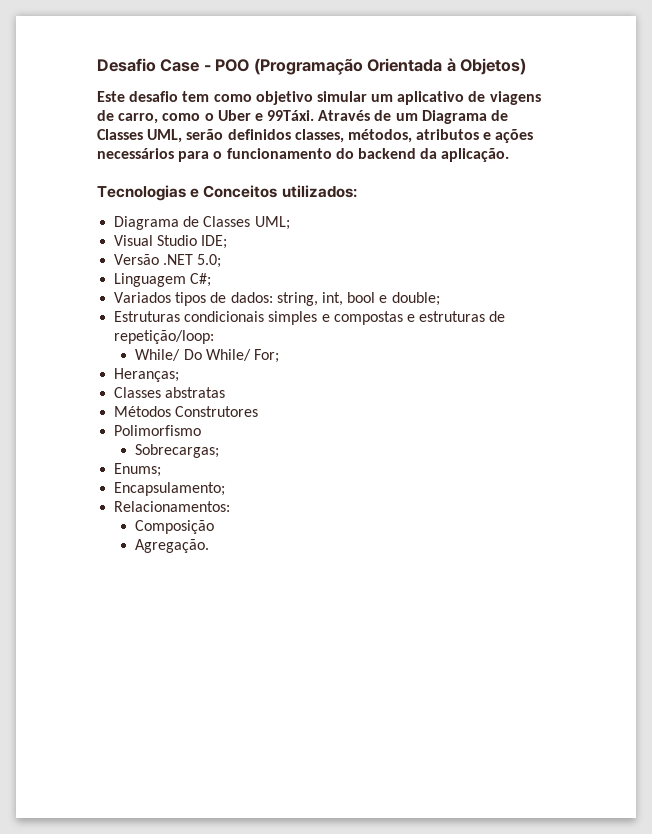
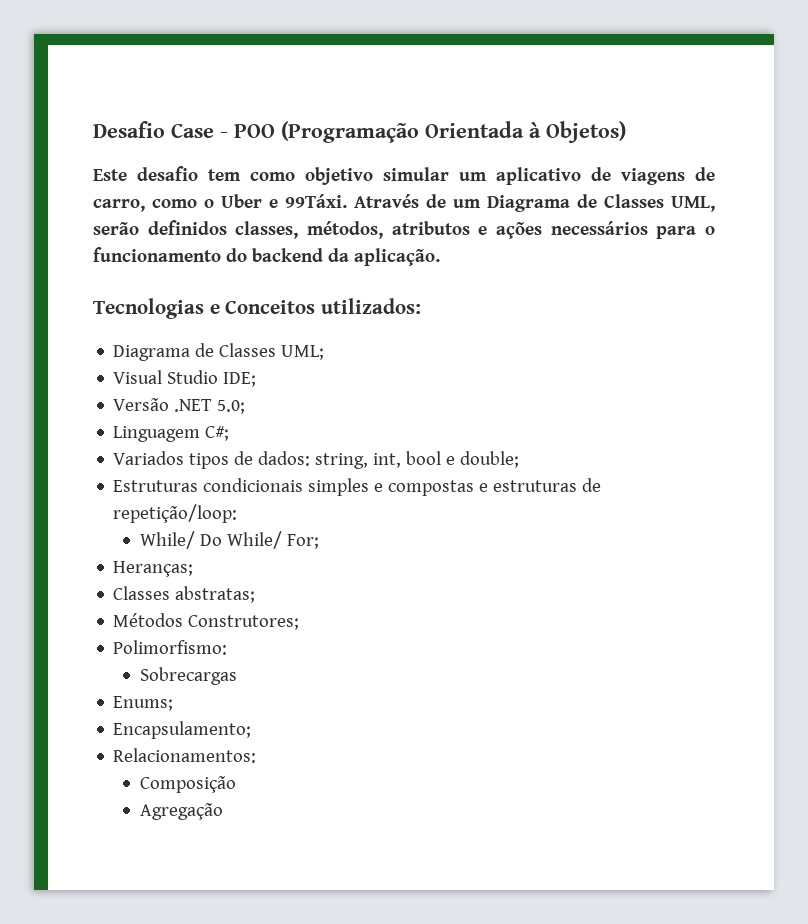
[165,387,226,398] abstratas -> [175,586,256,603] abstratas;
[175,406,259,417] [114,425,202,436] [135,444,220,458] Construtores // Polimorfismo // Sobrecargas; -> [188,615,300,630] [113,640,228,655] [139,667,237,685] Construtores; // Polimorfismo: // Sobrecargas
[135,539,210,553] Agregação. -> [139,803,223,820] Agregação

